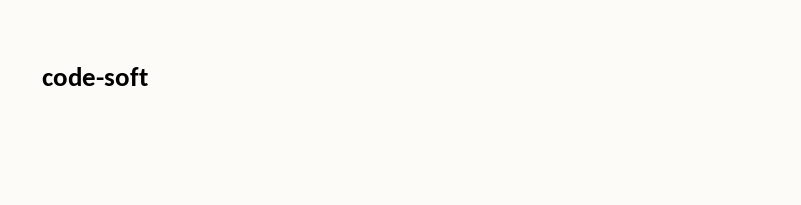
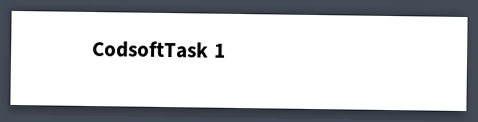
[42,67,148,86] code-soft -> [92,40,226,59] CodsoftTask 1

